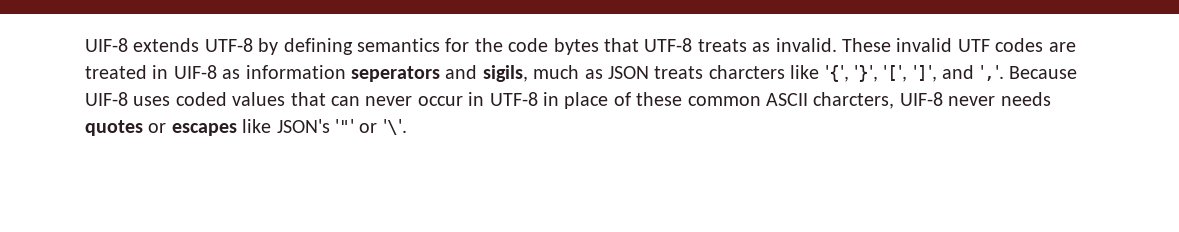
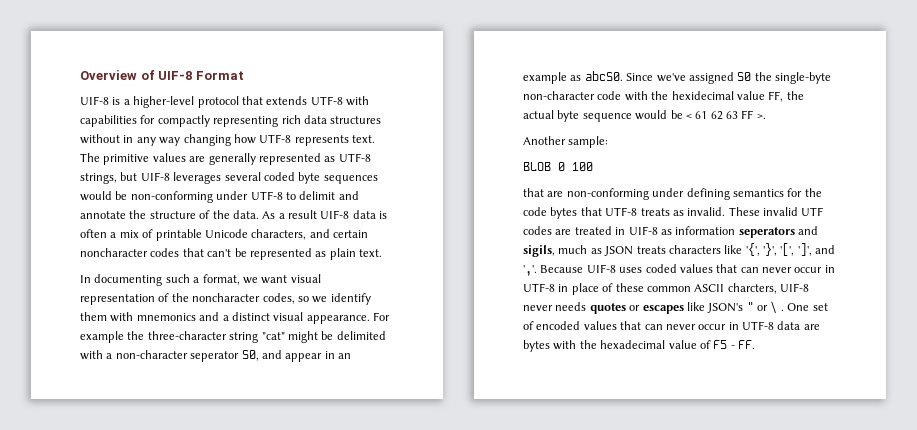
[85,38,279,55] UIF-8 extends UTF-8 by -> [80,70,244,80] [80,96,369,108] [80,115,382,127] [80,134,375,146] [80,153,371,165] [80,172,378,184] [80,191,359,203] [80,210,388,219] [80,229,368,241] [80,248,382,260] [80,274,321,286] [80,293,371,305] [80,312,390,324] [80,331,386,343] [80,350,351,362] [523,71,831,84] [523,91,804,102] [523,110,766,122] [523,136,609,148] [523,162,593,171] [523,188,685,200] Overview of UIF-8 Format // UIF-8 is a higher-level protocol that extends UTF-8 with capabilities for compactly representing rich data structures without in any way changing how UTF-8 represents text. The primitive values are generally represented as UTF-8 strings, but UIF-8 leverages several coded byte sequences would be non-conforming under UTF-8 to delimit and annotate the structure of the data. As a result UIF-8 data is often a mix of printable Unicode characters, and certain noncharacter codes that can't be represented as plain text. // In documenting such a format, we want visual representation of the noncharacter codes, so we identify them with mnemonics and a distinct visual appearance. For example the three-character string "cat" might be delimited with a non-character seperator S0, and appear in an example as abcS0. Since we've assigned S0 the single-byte non-character code with the hexidecimal value FF, the actual byte sequence would be < 61 62 63 FF >. // Another sample: // BLOB 0 100 // that are non-conforming under
[708,65,785,79] charcters -> [668,245,721,254] characters
[335,119,407,135] '"' or '\'. -> [746,301,828,314] [523,321,820,330] [523,340,755,352] " or \ . One set of encoded values that can never occur in UTF-8 data are bytes with the hexadecimal value of F5 - FF.

